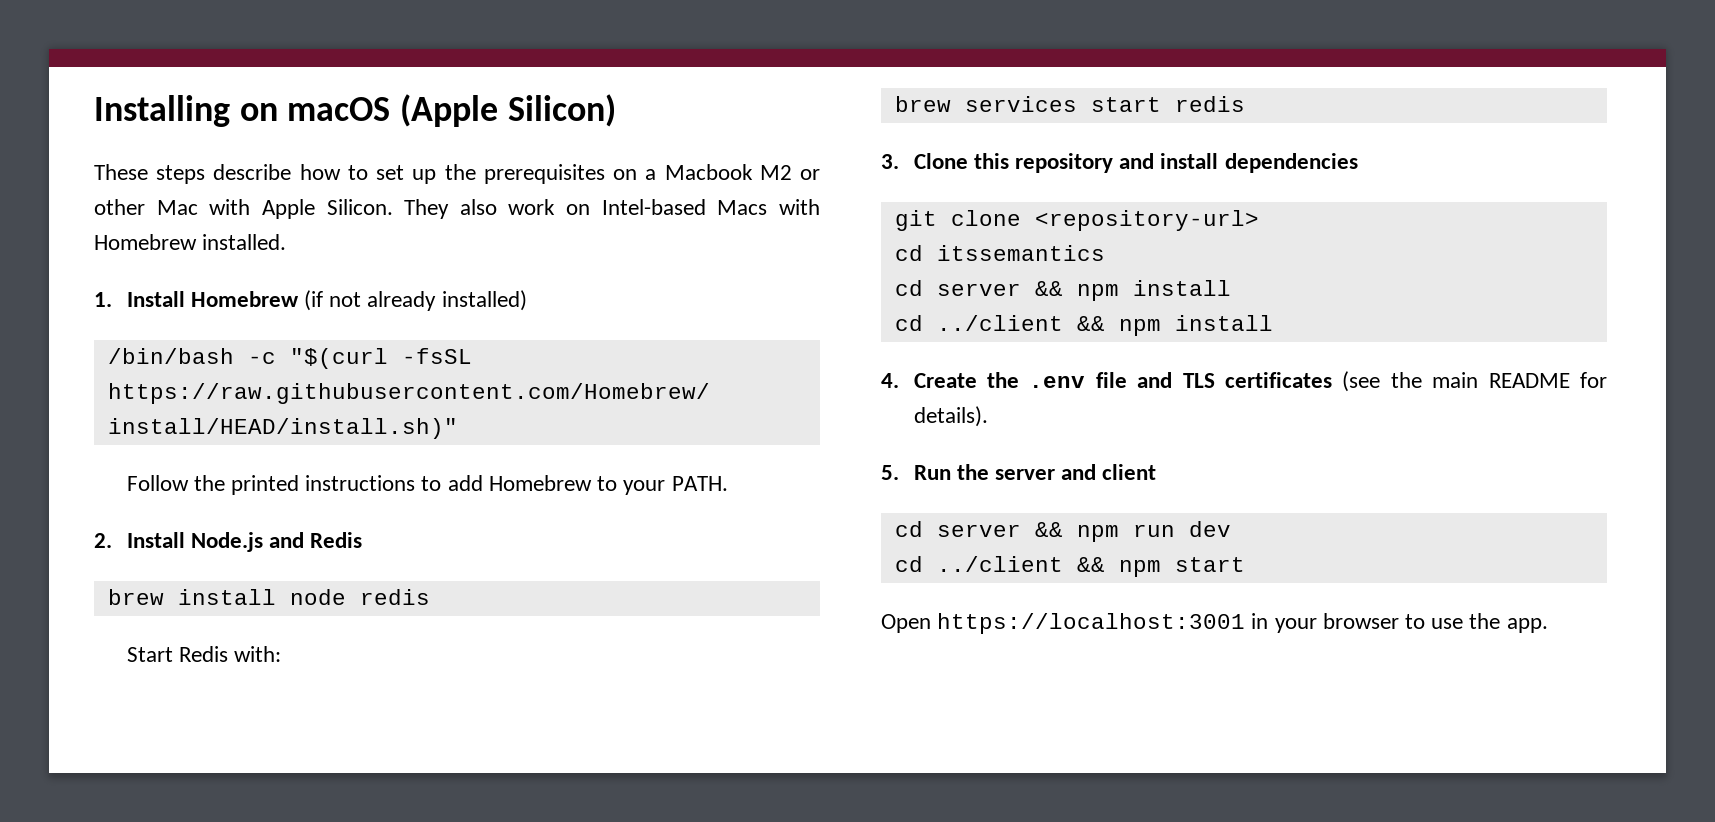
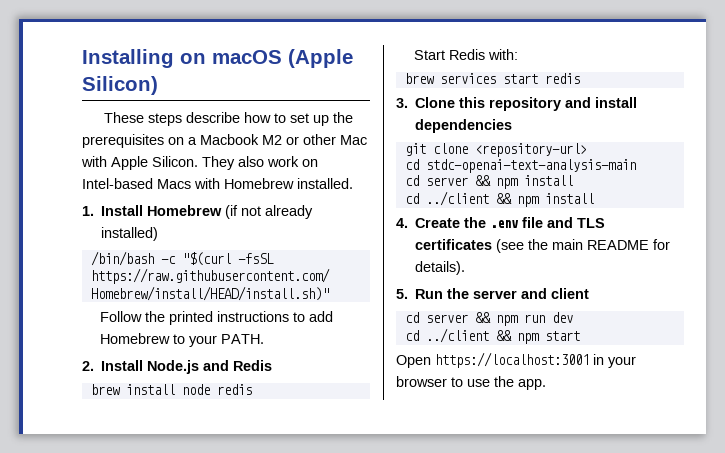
[936,245,1105,261] itssemantics -> [425,159,636,173] stdc-openai-text-analysis-main

